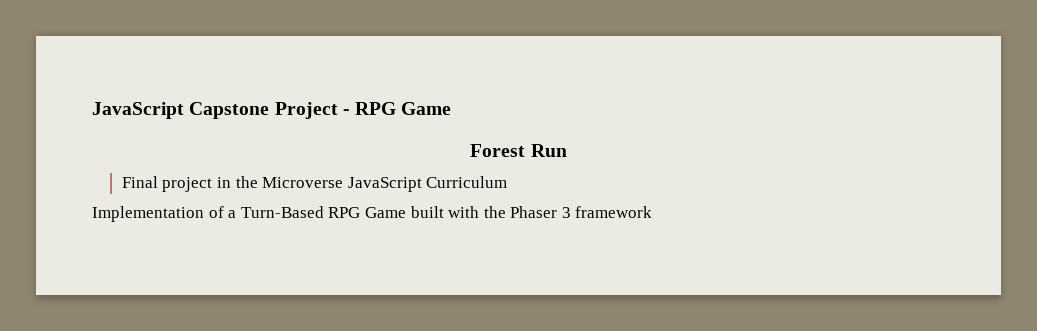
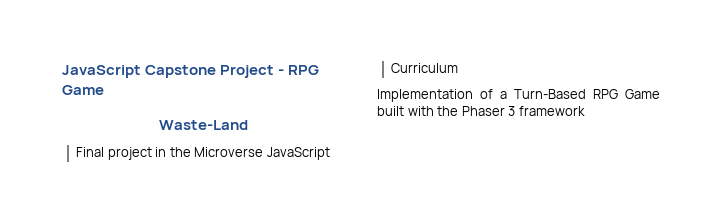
[470,144,567,157] Forest Run -> [159,120,248,130] Waste-Land

